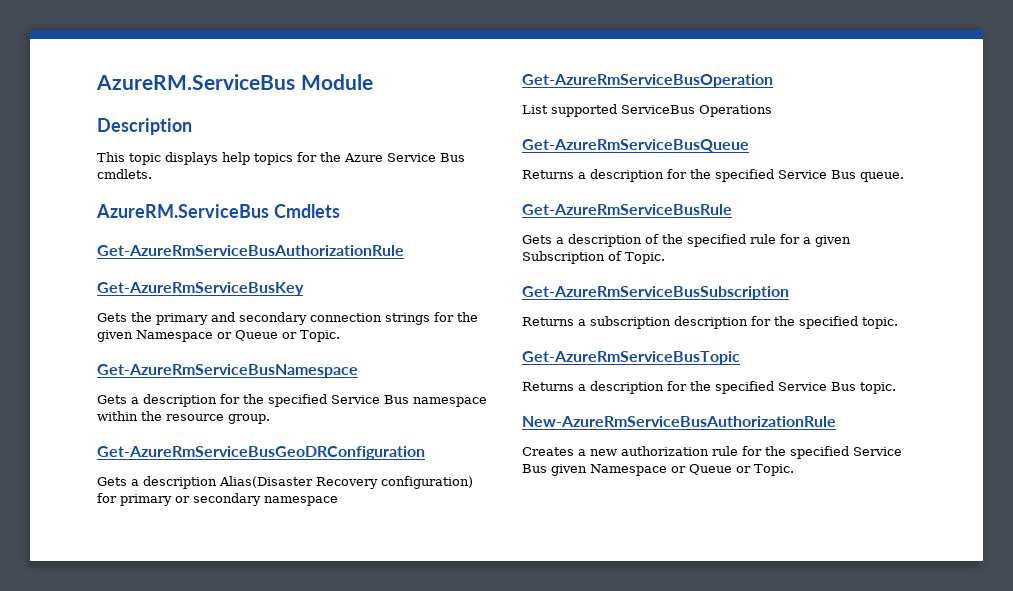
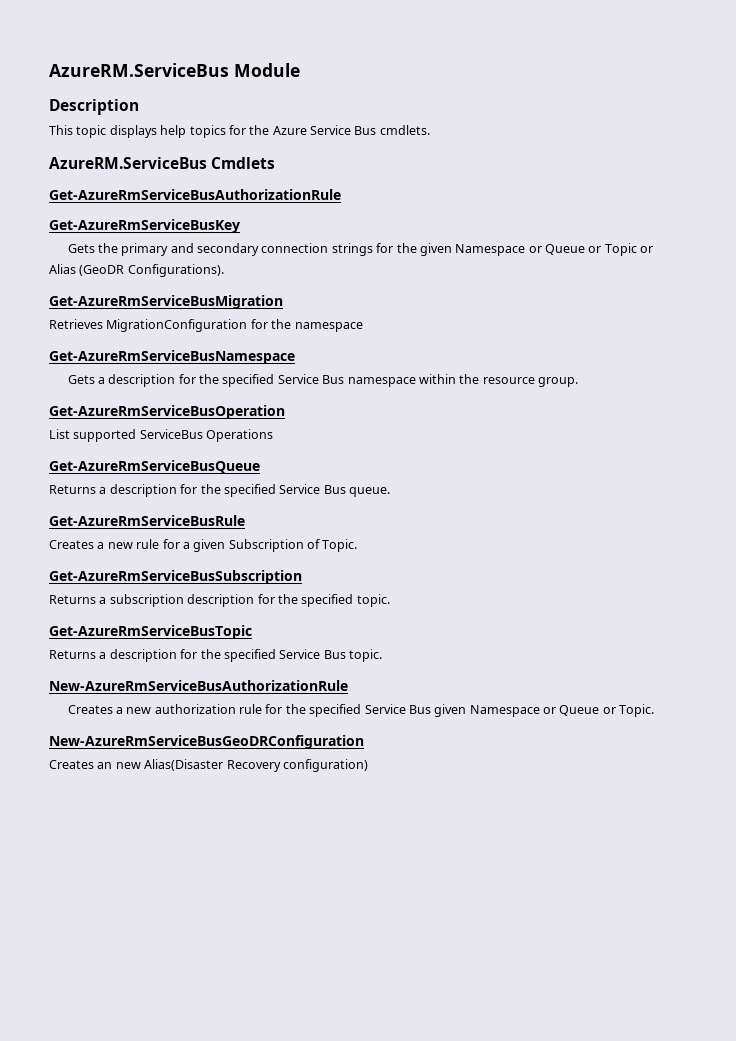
[300,330,340,342] Topic. -> [604,243,654,256] [49,264,224,277] [49,295,283,309] [49,319,363,332] Topic or Alias (GeoDR Configurations). // Get-AzureRmServiceBusMigration // Retrieves MigrationConfiguration for the namespace
[97,446,425,460] [97,476,473,489] [97,493,338,506] // Get-AzureRmServiceBusGeoDRConfiguration // Gets a description Alias(Disaster Recovery configuration) for primary or secondary namespace -> (579, 382) none
[522,234,746,247] Gets a description of the specified -> [49,540,133,549] Creates a new
(794, 470) none -> [49,735,364,749] [49,759,368,772] // New-AzureRmServiceBusGeoDRConfiguration // Creates an new Alias(Disaster Recovery configuration)

